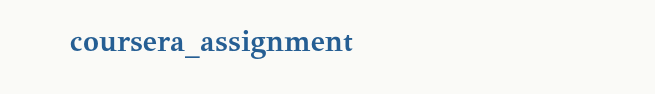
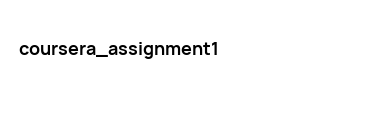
[70,30,353,59] coursera_assignment -> [19,42,219,59] coursera_assignment1

